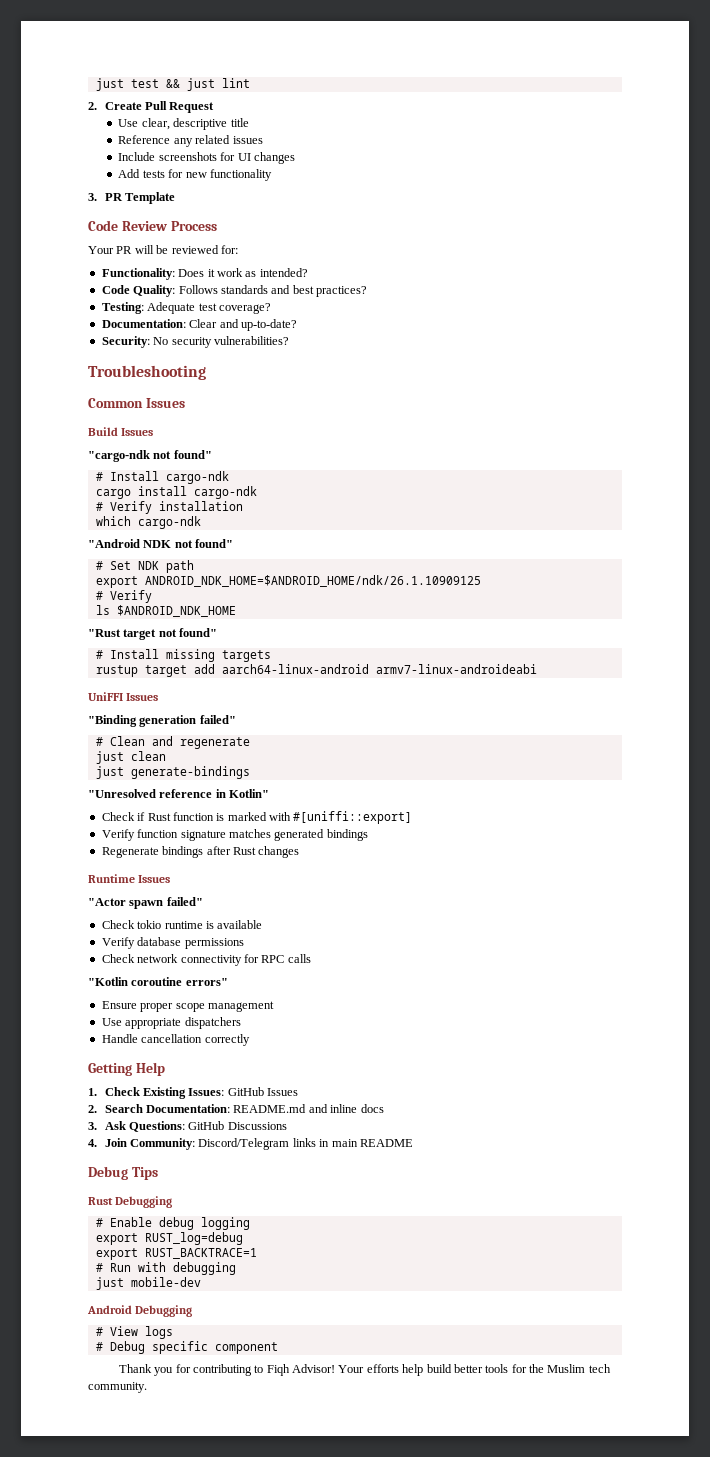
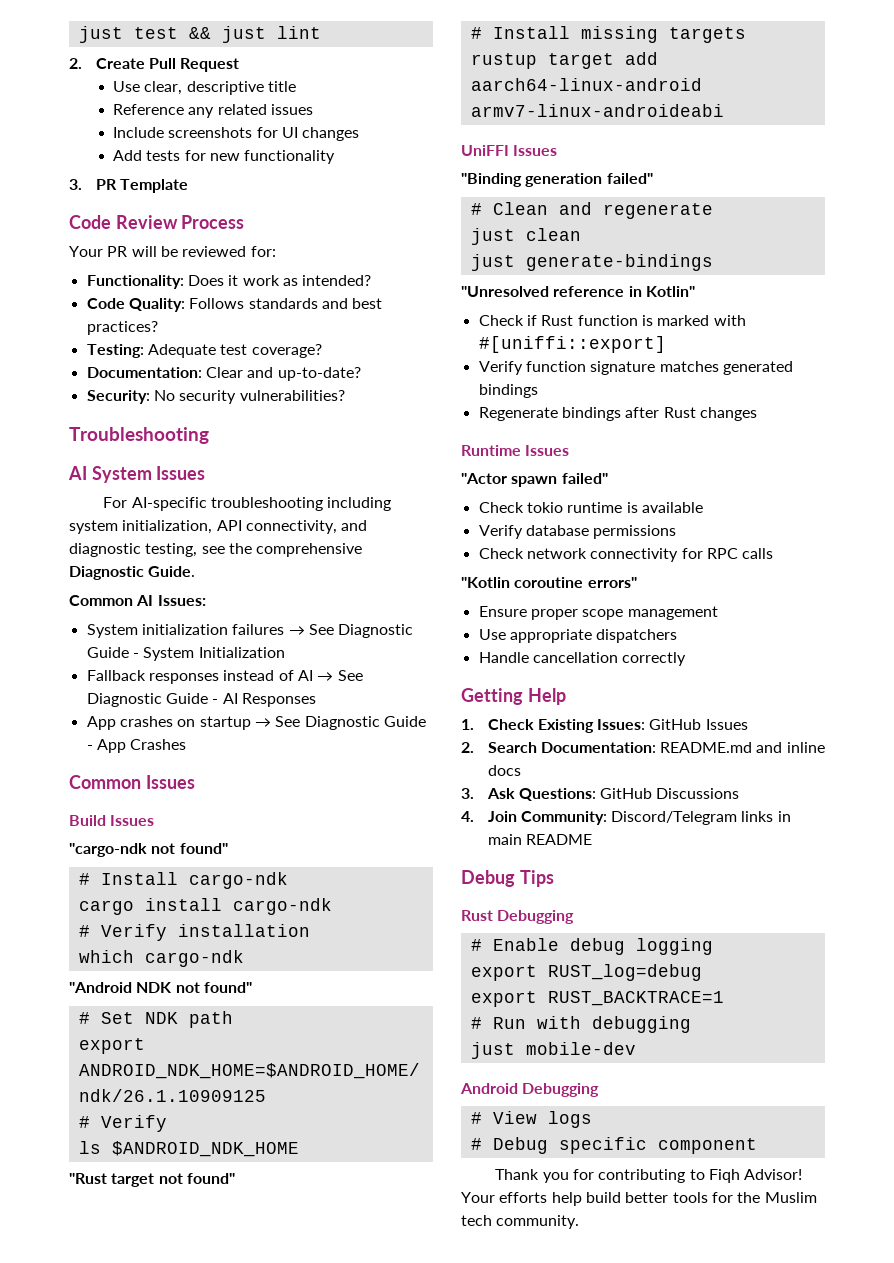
(206, 372) none -> [68,466,206,483] [103,497,392,511] [69,520,368,534] [69,543,363,557] [69,566,196,580] [69,595,206,606] [86,624,414,638] [86,647,285,661] [86,670,363,684] [86,693,316,707] [86,716,426,730] [86,739,187,753] // AI System Issues // For AI-specific troubleshooting including system initialization, API connectivity, and diagnostic testing, see the comprehensive Diagnostic Guide. // Common AI Issues: // System initialization failures → See Diagnostic Guide - System Initialization // Fallback responses instead of AI → See Diagnostic Guide - AI Responses // App crashes on startup → See Diagnostic Guide - App Crashes

